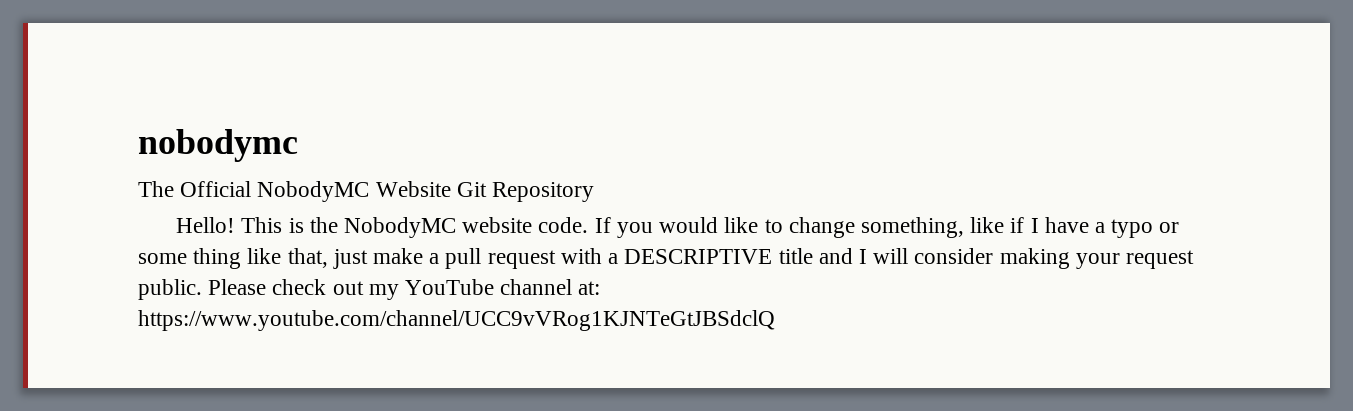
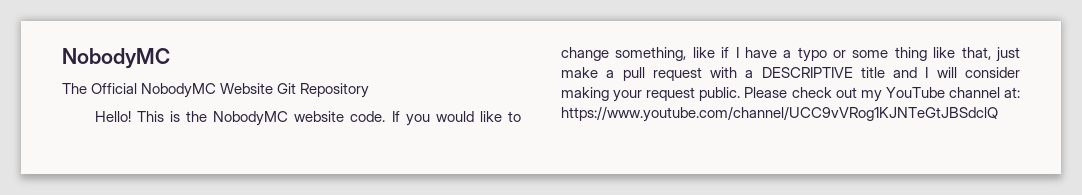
[138,129,298,162] nobodymc -> [62,48,170,69] NobodyMC

